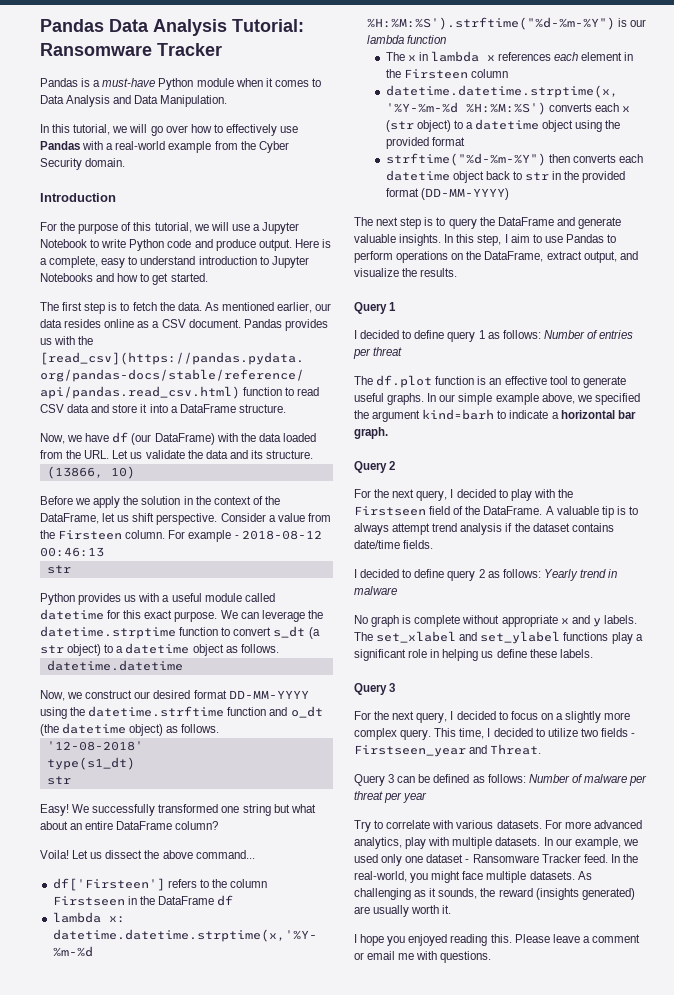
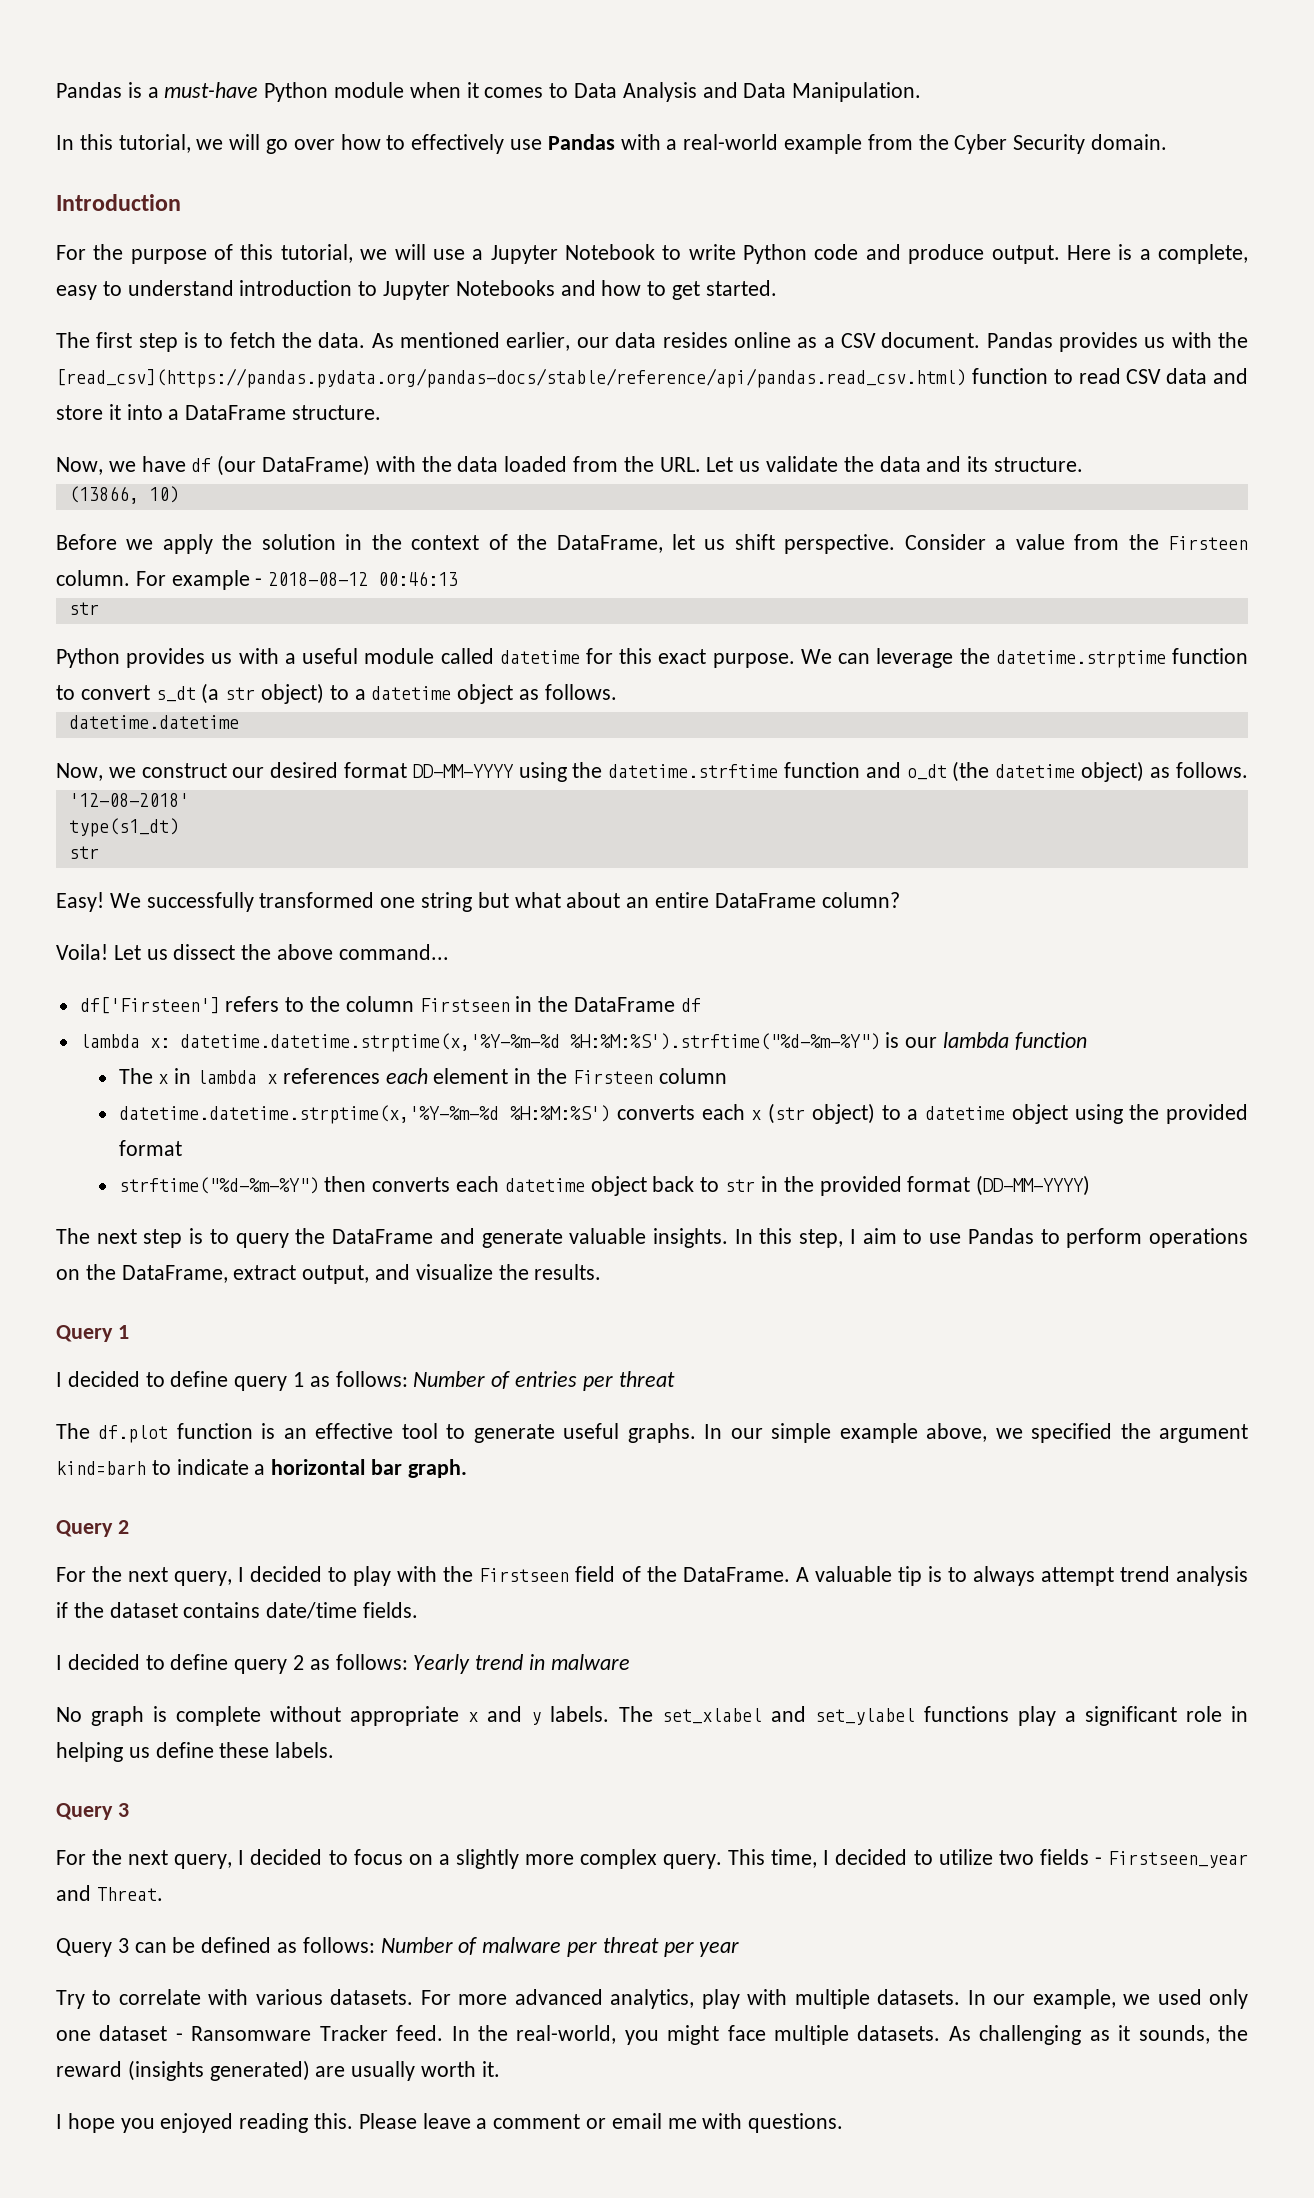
[40,19,304,36] [40,43,222,56] [40,78,78,87] Pandas Data Analysis Tutorial: Ransomware Tracker // Pandas -> [56,82,122,98] Pandas

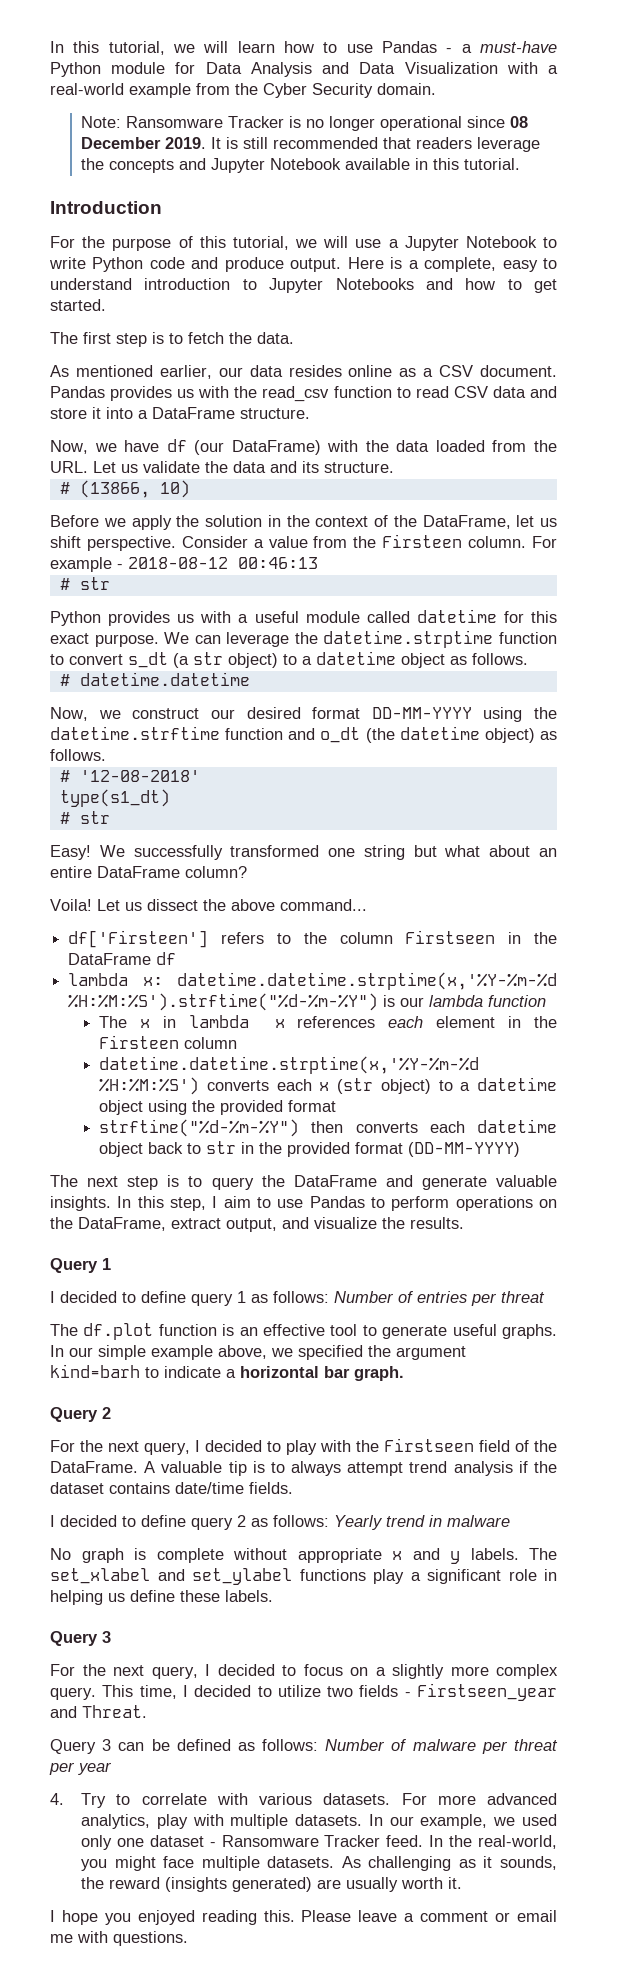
[56,82,922,102] Pandas is a must-have Python module when it comes to Data Analysis and Data Manipulation. // -> (50, 47) none
[266,134,615,154] go over how to effectively use Pandas -> [237,41,557,53] [50,62,498,77] learn how to use Pandas - a must-have Python module for Data Analysis and Data Visualization
(1168, 142) none -> [81,116,529,131] [81,137,541,152] [81,158,521,173] // Note: Ransomware Tracker is no longer operational since 08 December 2019. It is still recommended that readers leverage the concepts and Jupyter Notebook available in this tutorial.
(366, 340) none -> (294, 338) //
[56,368,966,388] [read_csv](https://pandas.pydata.org/pandas-docs/stable/reference/api/pandas.read_csv.html) -> [262,386,330,402] read_csv
(1084, 464) none -> [59,482,70,494] #
(459, 578) none -> [59,578,70,590] #
(617, 692) none -> [59,674,70,686] #
(1248, 770) none -> [59,770,70,782] #
(179, 827) none -> [59,812,70,824] #
(740, 1949) none -> [50,1793,64,1805] 4.

